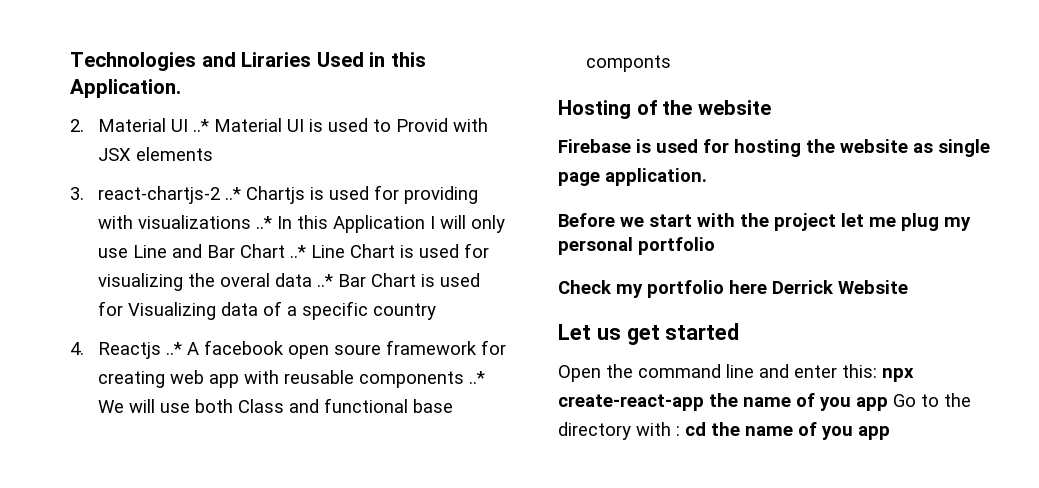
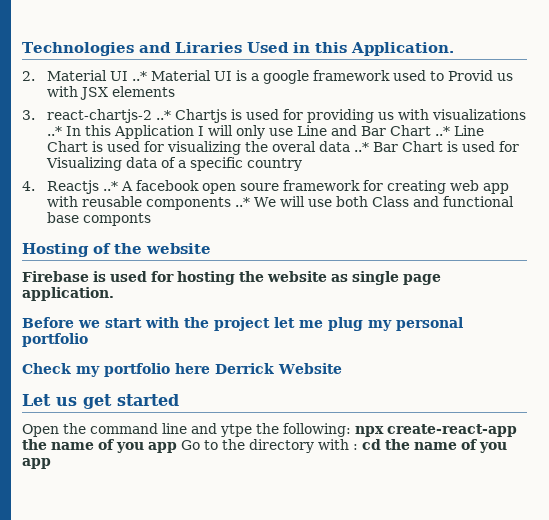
(324, 125) none -> [251,70,391,84] a google framework
(449, 125) none -> [497,73,514,81] us
(479, 195) none -> [378,112,395,120] us
[794,364,877,378] enter this: -> [220,423,351,437] ytpe the following:

